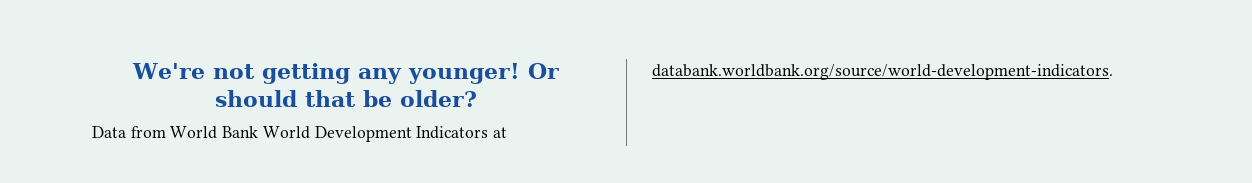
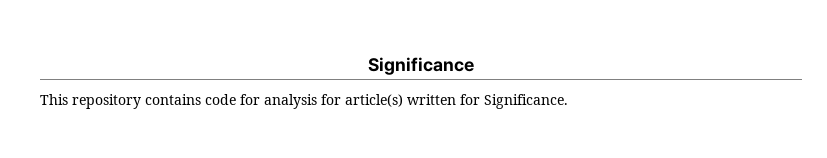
[132,63,559,84] [215,90,477,107] [92,126,508,142] [652,64,1113,80] We're not getting any younger! Or should that be older? // Data from World Bank World Development Indicators at databank.worldbank.org/source/world-development-indicators. -> [368,57,474,75] [40,94,568,109] Significance // This repository contains code for analysis for article(s) written for Significance.

